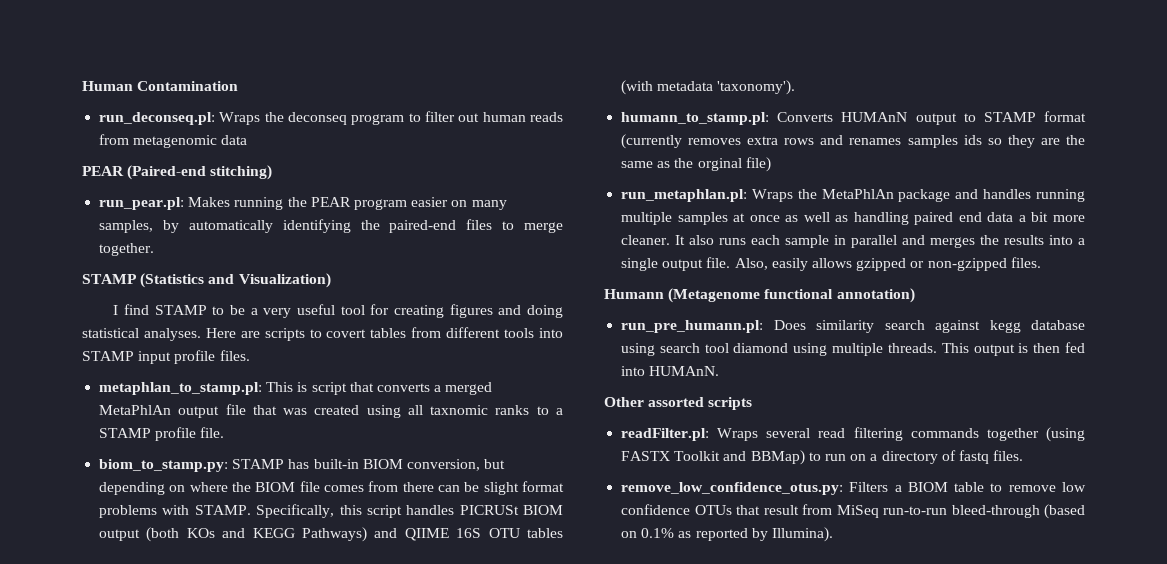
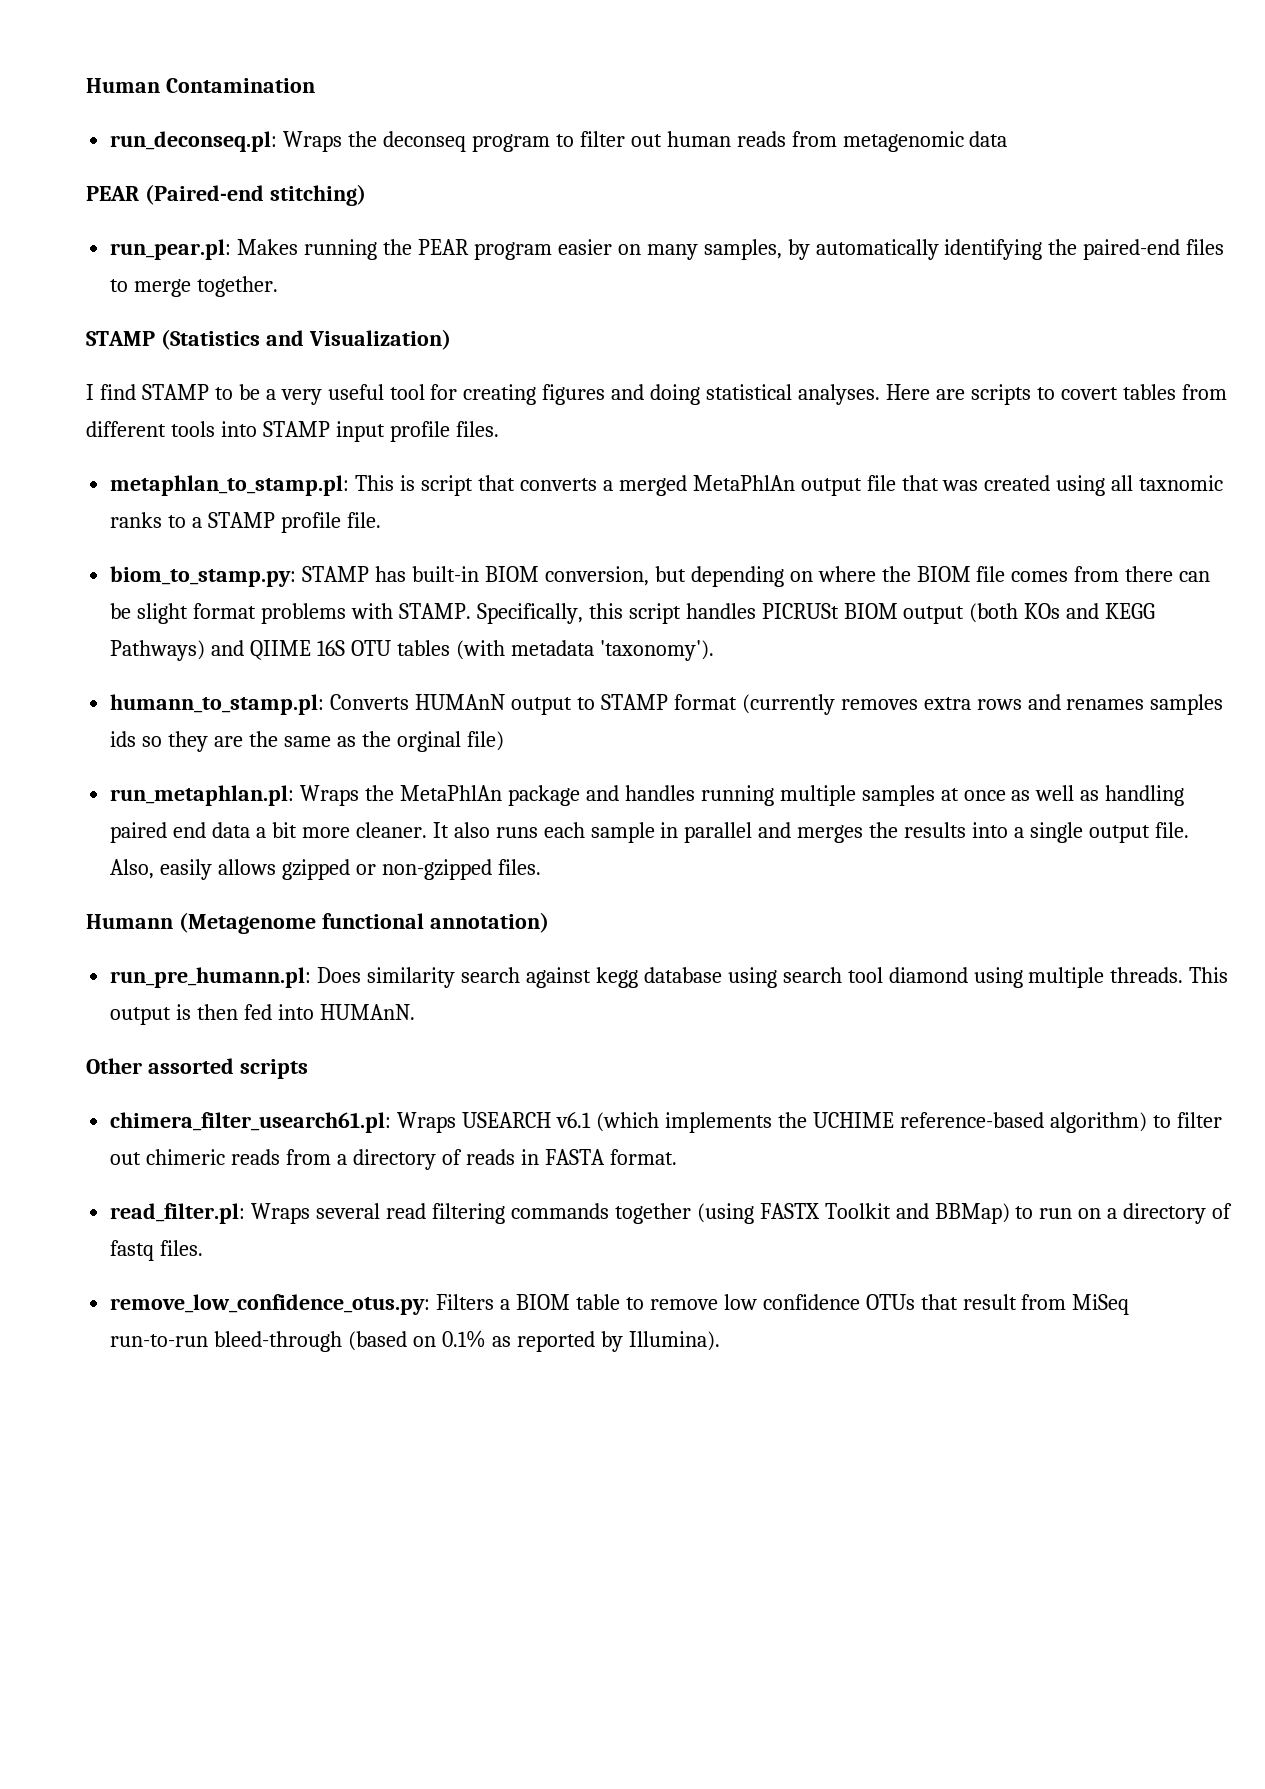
[621,428,710,441] readFilter.pl: -> [110,1112,1222,1133] [110,1149,677,1170] [110,1203,246,1224] chimera_filter_usearch61.pl: Wraps USEARCH v6.1 (which implements the UCHIME reference-based algorithm) to filter out chimeric reads from a directory of reads in FASTA format. // read_filter.pl:

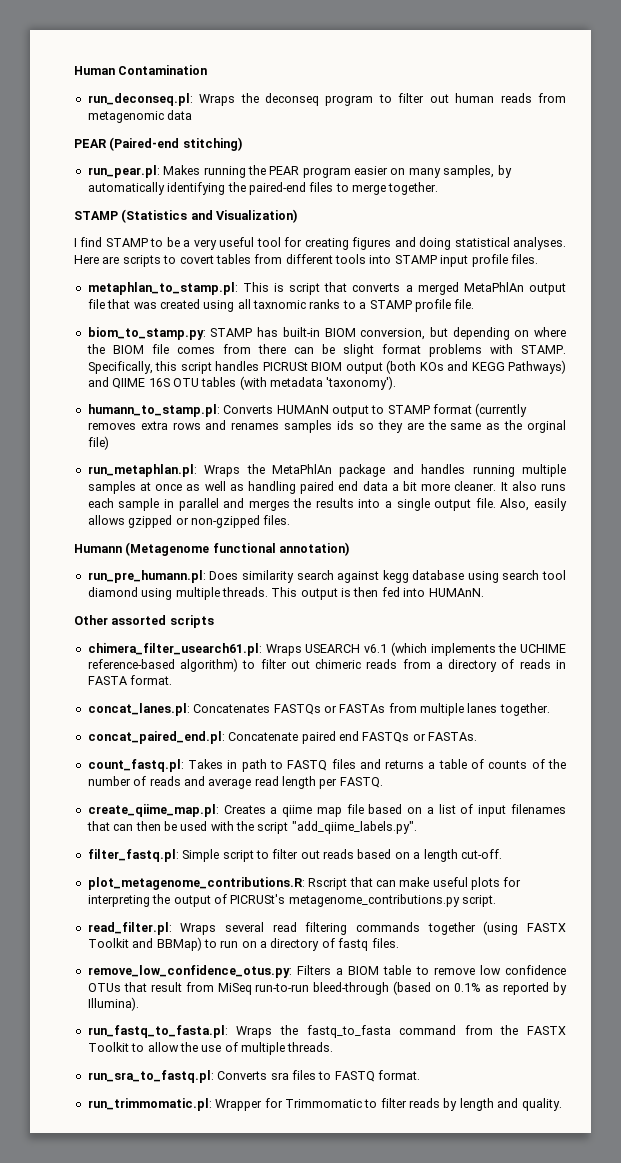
(677, 1157) none -> [87,703,550,716] [87,731,477,744] [87,759,567,772] [87,776,383,789] [87,804,566,817] [86,821,417,834] [87,849,502,862] [87,877,522,890] [87,894,496,907] // concat_lanes.pl: Concatenates FASTQs or FASTAs from multiple lanes together. // concat_paired_end.pl: Concatenate paired end FASTQs or FASTAs. // count_fastq.pl: Takes in path to FASTQ files and returns a table of counts of the number of reads and average read length per FASTQ. // create_qiime_map.pl: Creates a qiime map file based on a list of input filenames that can then be used with the script "add_qiime_labels.py". // filter_fastq.pl: Simple script to filter out reads based on a length cut-off. // plot_metagenome_contributions.R: Rscript that can make useful plots for interpreting the output of PICRUSt's metagenome_contributions.py script.
(720, 1341) none -> [87,1025,566,1038] [87,1042,334,1055] [87,1070,420,1083] [87,1098,562,1111] // run_fastq_to_fasta.pl: Wraps the fastq_to_fasta command from the FASTX Toolkit to allow the use of multiple threads. // run_sra_to_fastq.pl: Converts sra files to FASTQ format. // run_trimmomatic.pl: Wrapper for Trimmomatic to filter reads by length and quality.

